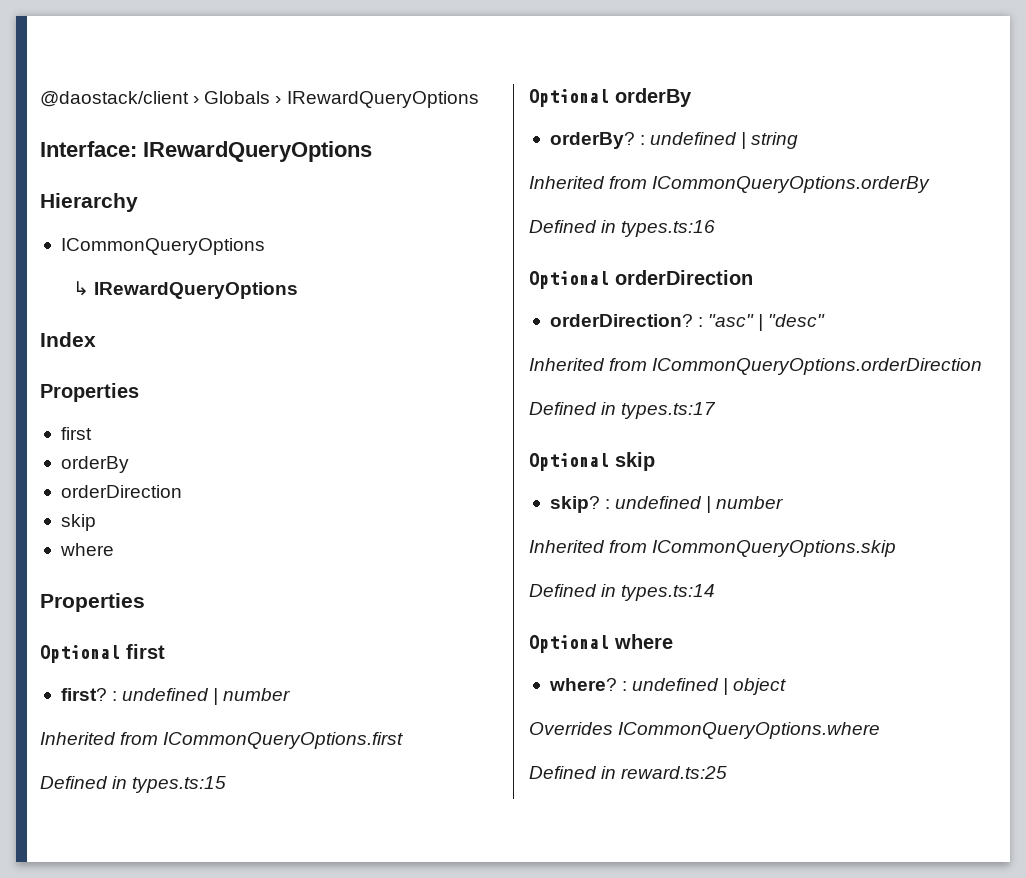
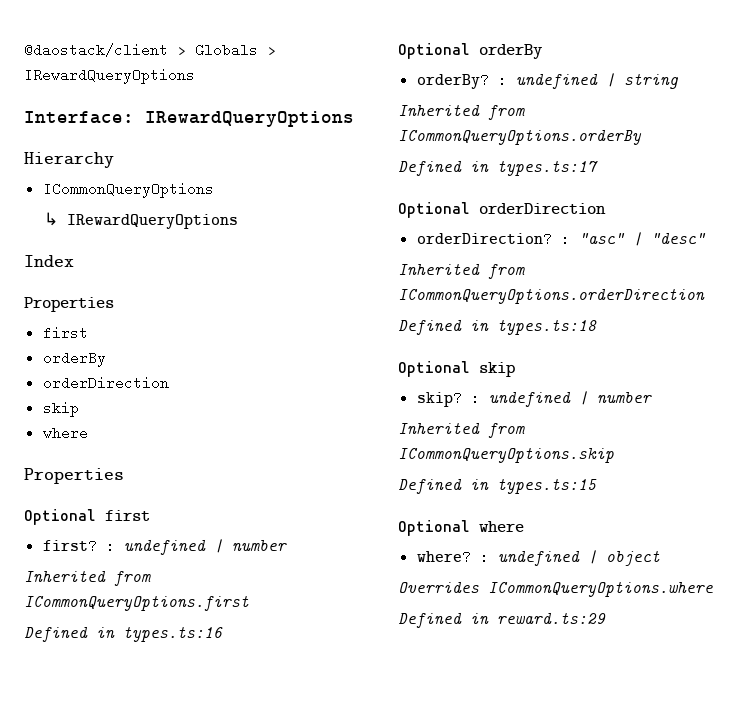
[132,776,227,793] types.ts:15 -> [123,627,223,642] types.ts:16
[621,220,716,237] types.ts:16 -> [497,161,598,176] types.ts:17
[621,402,717,419] types.ts:17 -> [497,320,597,335] types.ts:18
[621,584,716,601] types.ts:14 -> [497,479,597,494] types.ts:15
[621,766,728,779] reward.ts:25 -> [497,612,606,624] reward.ts:29

